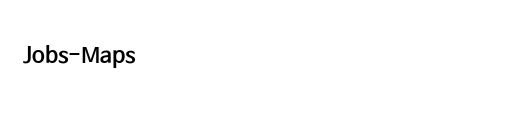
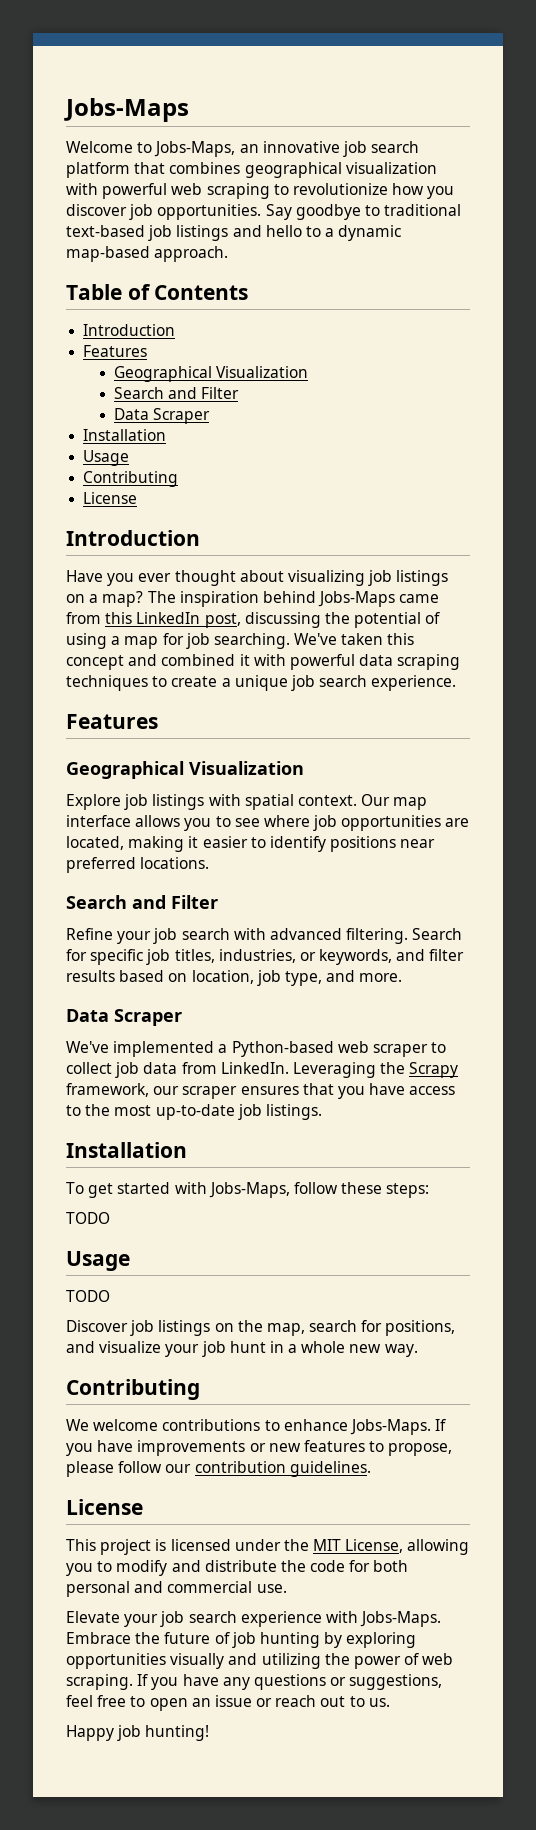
[23,45,136,68] Jobs-Maps -> [64,98,189,122] [66,141,420,157] [66,162,437,178] [66,183,455,199] [66,204,462,220] [66,225,402,241] [66,246,229,262] [66,284,249,300] [83,324,176,336] [83,345,148,357] [113,366,308,382] [113,387,240,399] [113,408,210,424] [83,429,167,441] [83,450,130,466] [83,471,179,487] [83,492,138,504] [66,530,200,546] [66,570,449,586] [66,591,440,607] [66,612,441,628] [66,633,415,649] [66,654,461,670] [66,675,457,691] [66,714,158,729] [66,761,304,779] [66,794,428,810] [66,815,470,831] [66,836,436,852] [66,857,210,873] [66,895,218,909] [66,928,463,944] [66,949,465,965] [66,970,403,986] [66,1009,182,1026] [66,1041,447,1057] [66,1062,459,1078] [66,1083,456,1099] [66,1104,322,1120] [66,1142,187,1158] [66,1182,430,1198] [66,1212,110,1224] [66,1251,130,1271] [66,1290,110,1302] [66,1320,456,1336] [66,1341,418,1357] [66,1379,200,1400] [66,1419,447,1435] [66,1440,453,1456] [66,1461,371,1477] [66,1499,143,1515] [66,1539,470,1555] [66,1560,409,1576] [66,1581,287,1597] [66,1611,442,1627] [66,1632,417,1648] [66,1653,454,1669] [66,1674,443,1690] [66,1695,390,1711] [66,1725,210,1741] Jobs-Maps // Welcome to Jobs-Maps, an innovative job search platform that combines geographical visualization with powerful web scraping to revolutionize how you discover job opportunities. Say goodbye to traditional text-based job listings and hello to a dynamic map-based approach. // Table of Contents // Introduction // Features // Geographical Visualization // Search and Filter // Data Scraper // Installation // Usage // Contributing // License // Introduction // Have you ever thought about visualizing job listings on a map? The inspiration behind Jobs-Maps came from this LinkedIn post, discussing the potential of using a map for job searching. We've taken this concept and combined it with powerful data scraping techniques to create a unique job search experience. // Features // Geographical Visualization // Explore job listings with spatial context. Our map interface allows you to see where job opportunities are located, making it easier to identify positions near preferred locations. // Search and Filter // Refine your job search with advanced filtering. Search for specific job titles, industries, or keywords, and filter results based on location, job type, and more. // Data Scraper // We've implemented a Python-based web scraper to collect job data from LinkedIn. Leveraging the Scrapy framework, our scraper ensures that you have access to the most up-to-date job listings. // Installation // To get started with Jobs-Maps, follow these steps: // TODO // Usage // TODO // Discover job listings on the map, search for positions, and visualize your job hunt in a whole new way. // Contributing // We welcome contributions to enhance Jobs-Maps. If you have improvements or new features to propose, please follow our contribution guidelines. // License // This project is licensed under the MIT License, allowing you to modify and distribute the code for both personal and commercial use. // Elevate your job search experience with Jobs-Maps. Embrace the future of job hunting by exploring opportunities visually and utilizing the power of web scraping. If you have any questions or suggestions, feel free to open an issue or reach out to us. // Happy job hunting!

